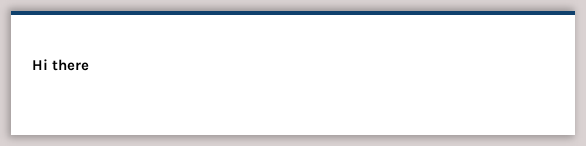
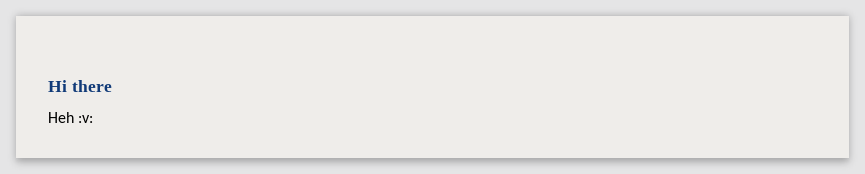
(90, 65) none -> [48,112,94,123] // Heh :v:

